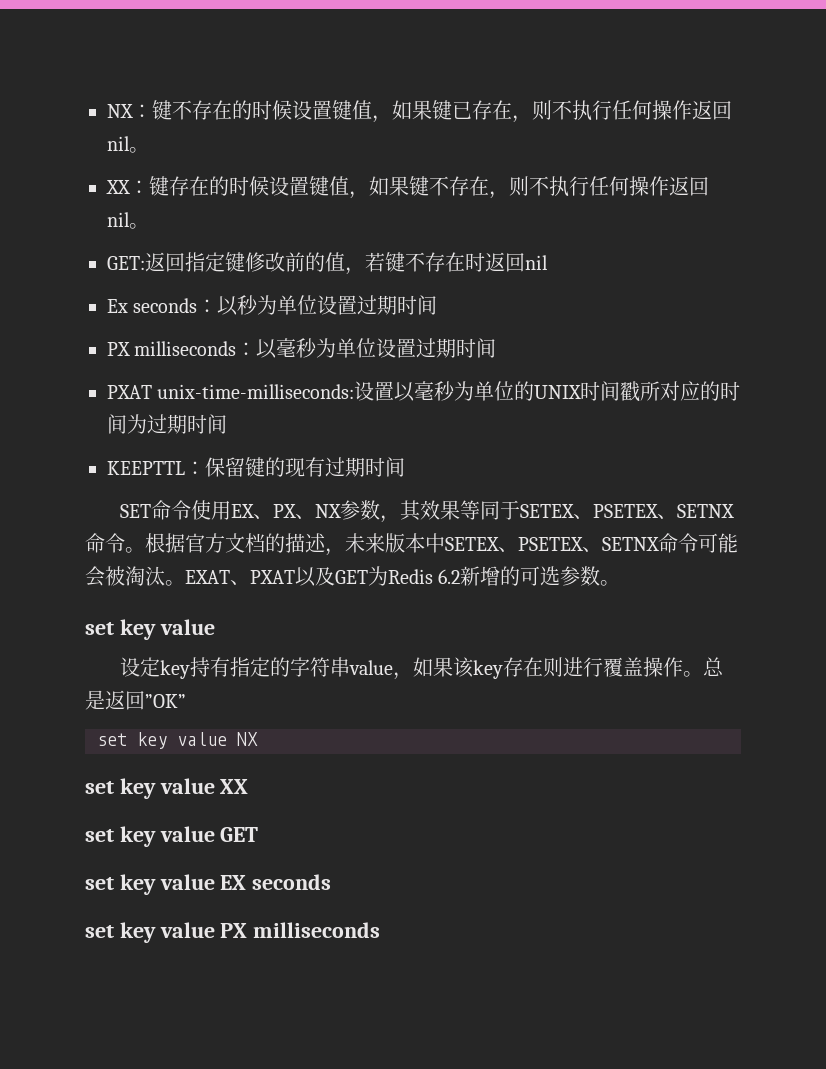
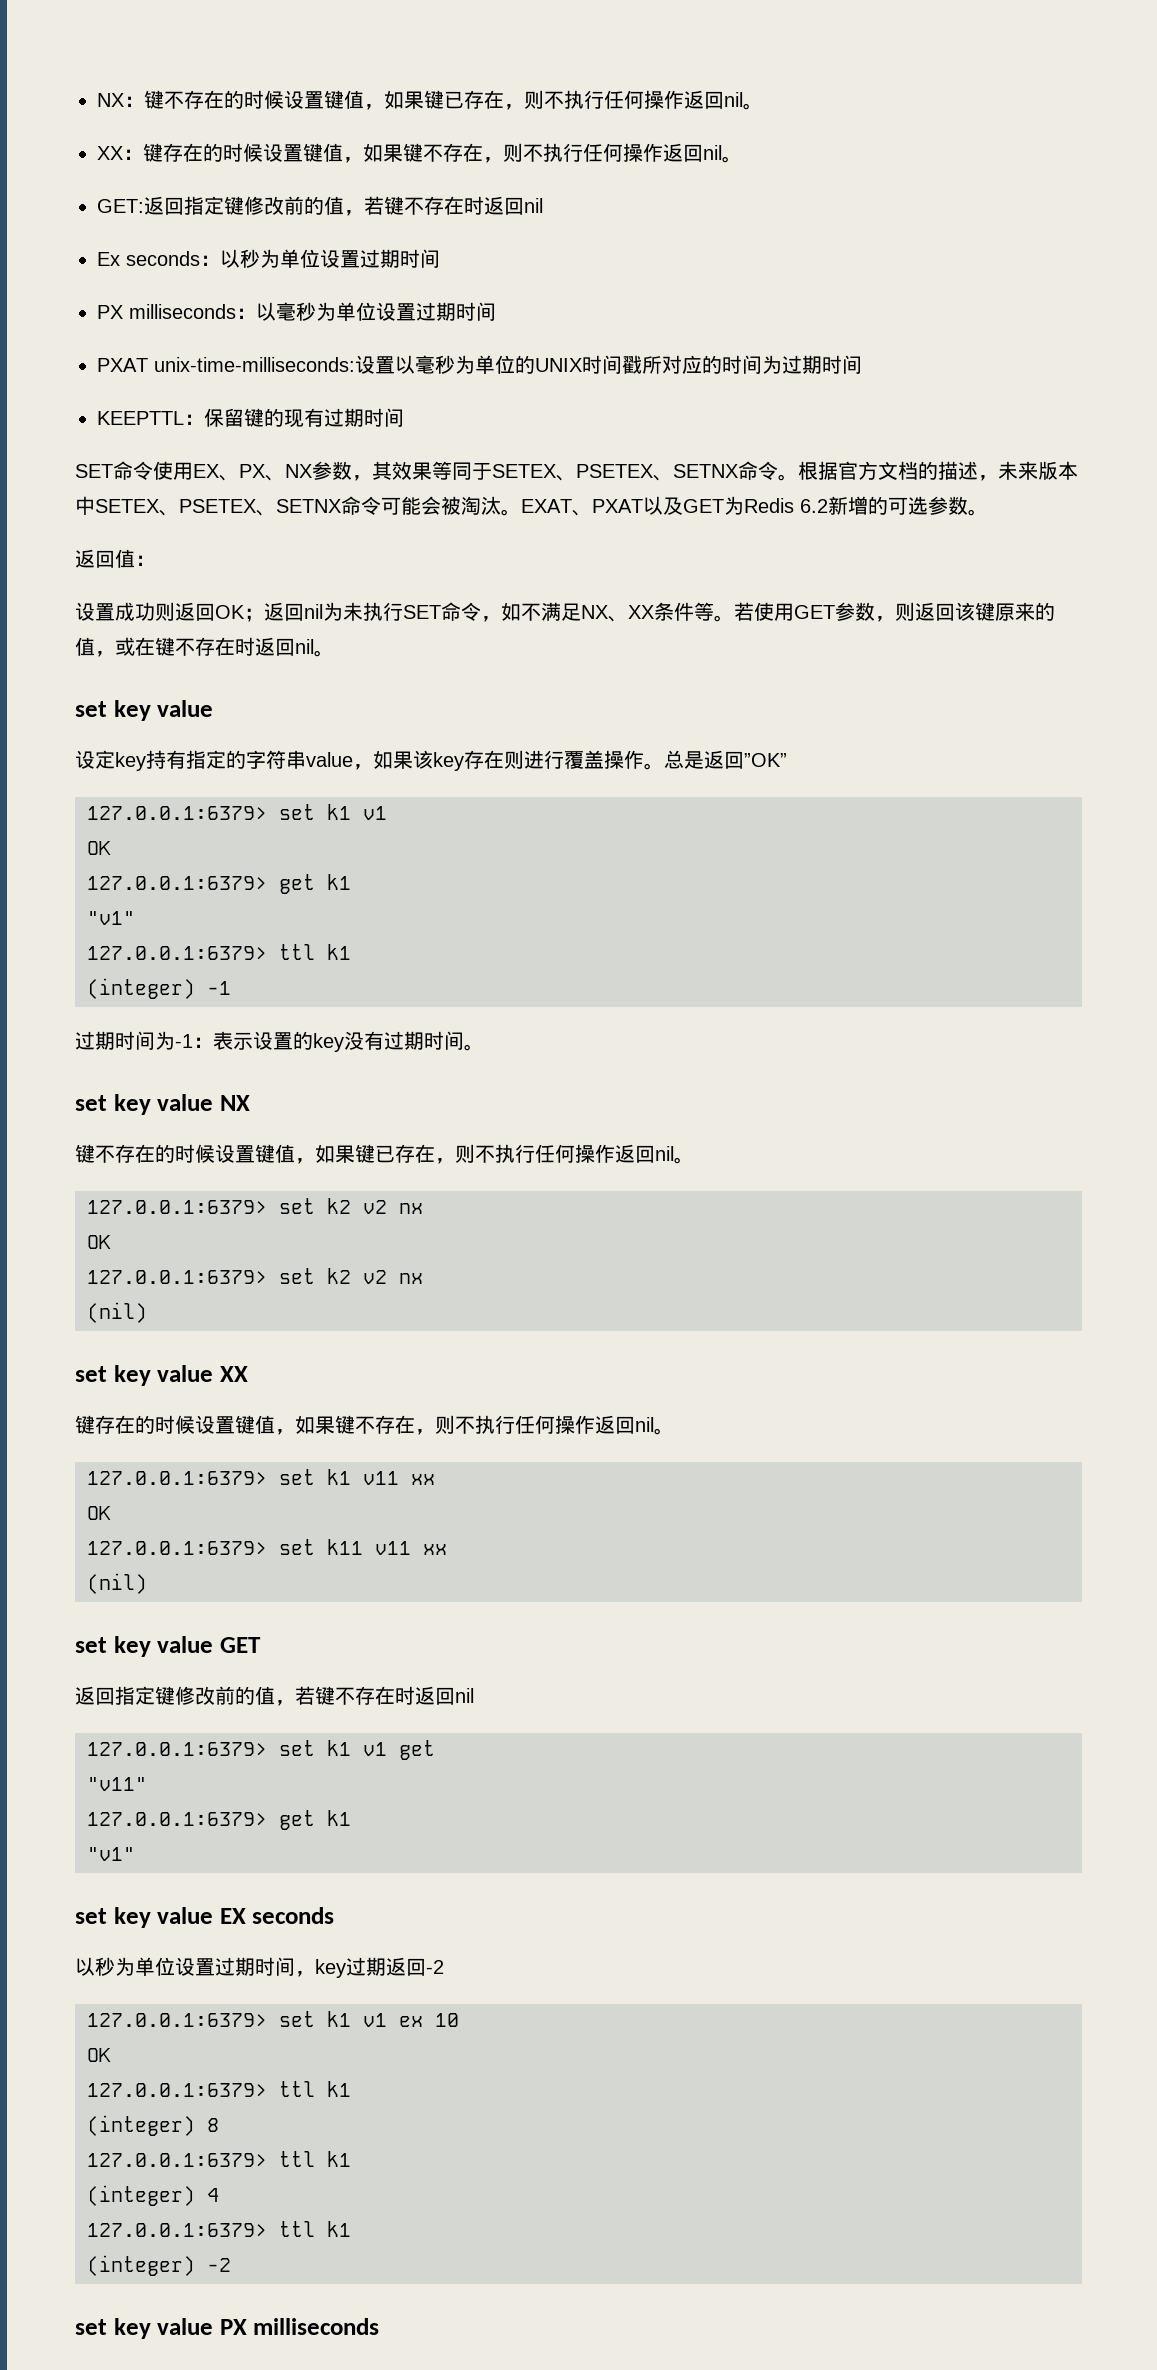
(621, 583) none -> [75,549,155,568] [75,602,1055,622] [75,637,334,657] // 返回值： // 设置成功则返回OK；返回nil为未执行SET命令，如不满足NX、XX条件等。若使用GET参数，则返回该键原来的值，或在键不存在时返回nil。
[97,732,258,749] [85,778,249,799] [85,826,259,847] set key value NX // set key value XX // set key value GET -> [87,804,387,820] [87,841,111,855] [87,874,351,894] [87,911,135,925] [87,944,351,960] [87,978,231,999] [75,1031,484,1052] [75,1094,250,1115] [75,1144,694,1164] [87,1198,423,1214] [87,1235,111,1249] [87,1268,423,1284] [87,1302,147,1323] [75,1365,248,1386] [75,1415,674,1435] [87,1469,435,1485] [87,1506,111,1520] [87,1539,447,1555] [87,1573,147,1594] [75,1636,261,1657] [75,1686,474,1706] [87,1740,435,1760] [87,1777,147,1791] [87,1810,351,1830] [87,1847,135,1861] 127.0.0.1:6379> set k1 v1 // OK // 127.0.0.1:6379> get k1 // "v1" // 127.0.0.1:6379> ttl k1 // (integer) -1 // 过期时间为-1：表示设置的key没有过期时间。 // set key value NX // 键不存在的时候设置键值，如果键已存在，则不执行任何操作返回nil。 // 127.0.0.1:6379> set k2 v2 nx // OK // 127.0.0.1:6379> set k2 v2 nx // (nil) // set key value XX // 键存在的时候设置键值，如果键不存在，则不执行任何操作返回nil。 // 127.0.0.1:6379> set k1 v11 xx // OK // 127.0.0.1:6379> set k11 v11 xx // (nil) // set key value GET // 返回指定键修改前的值，若键不存在时返回nil // 127.0.0.1:6379> set k1 v1 get // "v11" // 127.0.0.1:6379> get k1 // "v1"
(332, 882) none -> [75,1957,444,1978] [87,2011,459,2027] [87,2048,111,2062] [87,2081,351,2097] [87,2115,219,2136] [87,2151,351,2167] [87,2185,219,2206] [87,2221,351,2237] [87,2255,231,2276] // 以秒为单位设置过期时间，key过期返回-2 // 127.0.0.1:6379> set k1 v1 ex 10 // OK // 127.0.0.1:6379> ttl k1 // (integer) 8 // 127.0.0.1:6379> ttl k1 // (integer) 4 // 127.0.0.1:6379> ttl k1 // (integer) -2

